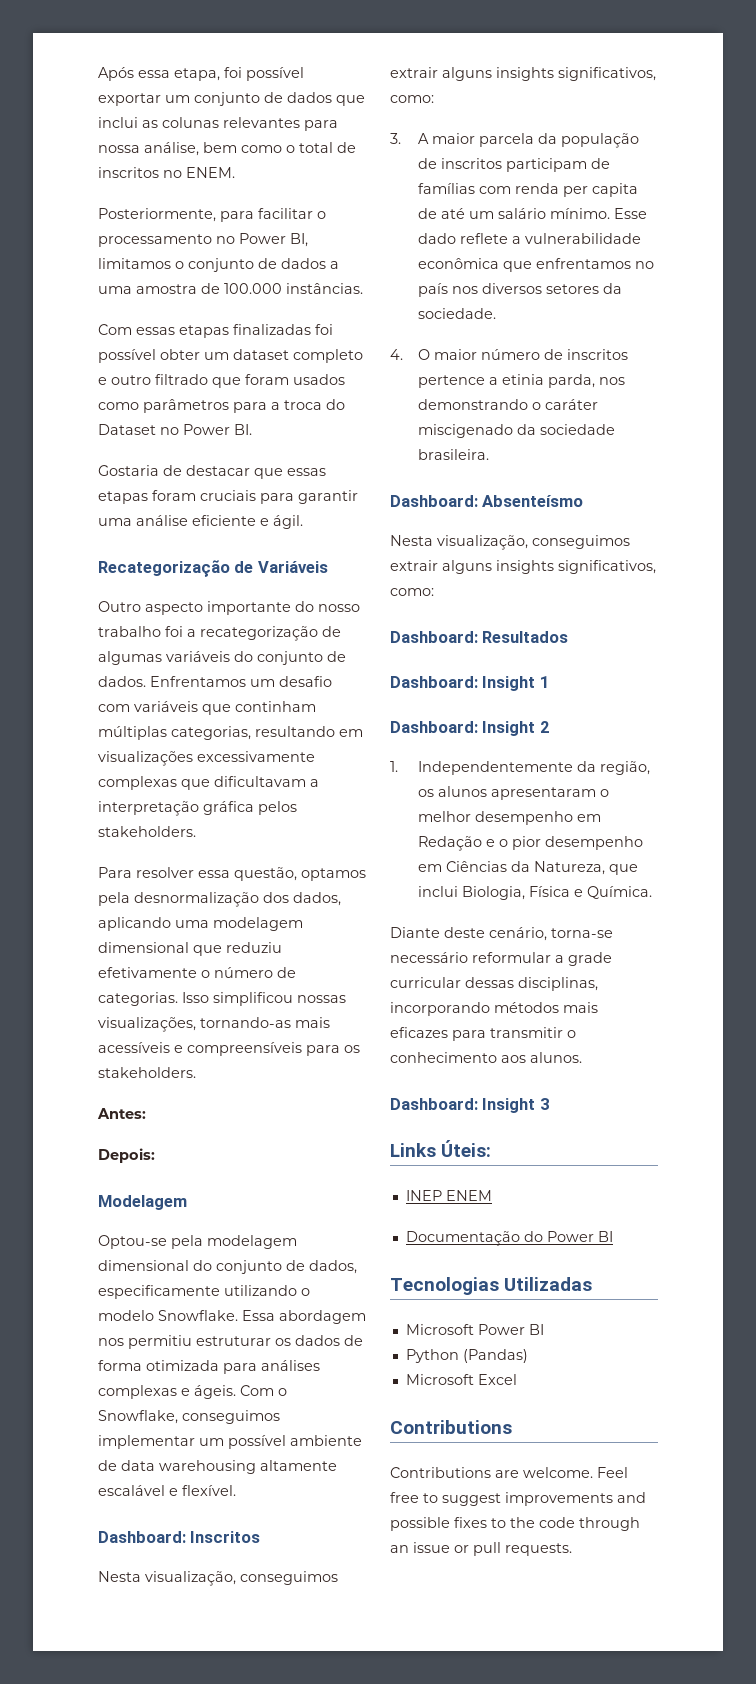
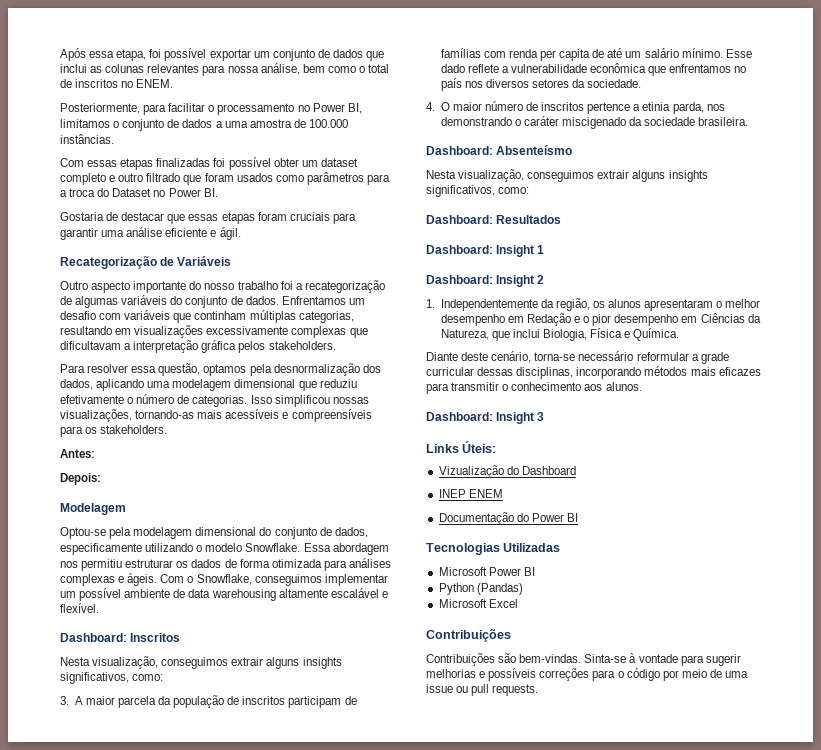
(492, 1148) none -> [438,465,576,478] // Vizualização do Dashboard
[390,1420,512,1434] [390,1467,628,1478] [390,1492,646,1506] [390,1517,640,1531] [390,1542,469,1553] Contributions // Contributions are welcome. Feel free to suggest improvements and possible fixes to the code through an issue or -> [426,629,511,642] [426,653,741,666] [426,668,749,681] [426,684,469,693] Contribuições // Contribuições são bem-vindas. Sinta-se à vontade para sugerir melhorias e possíveis correções para o código por meio de uma issue ou

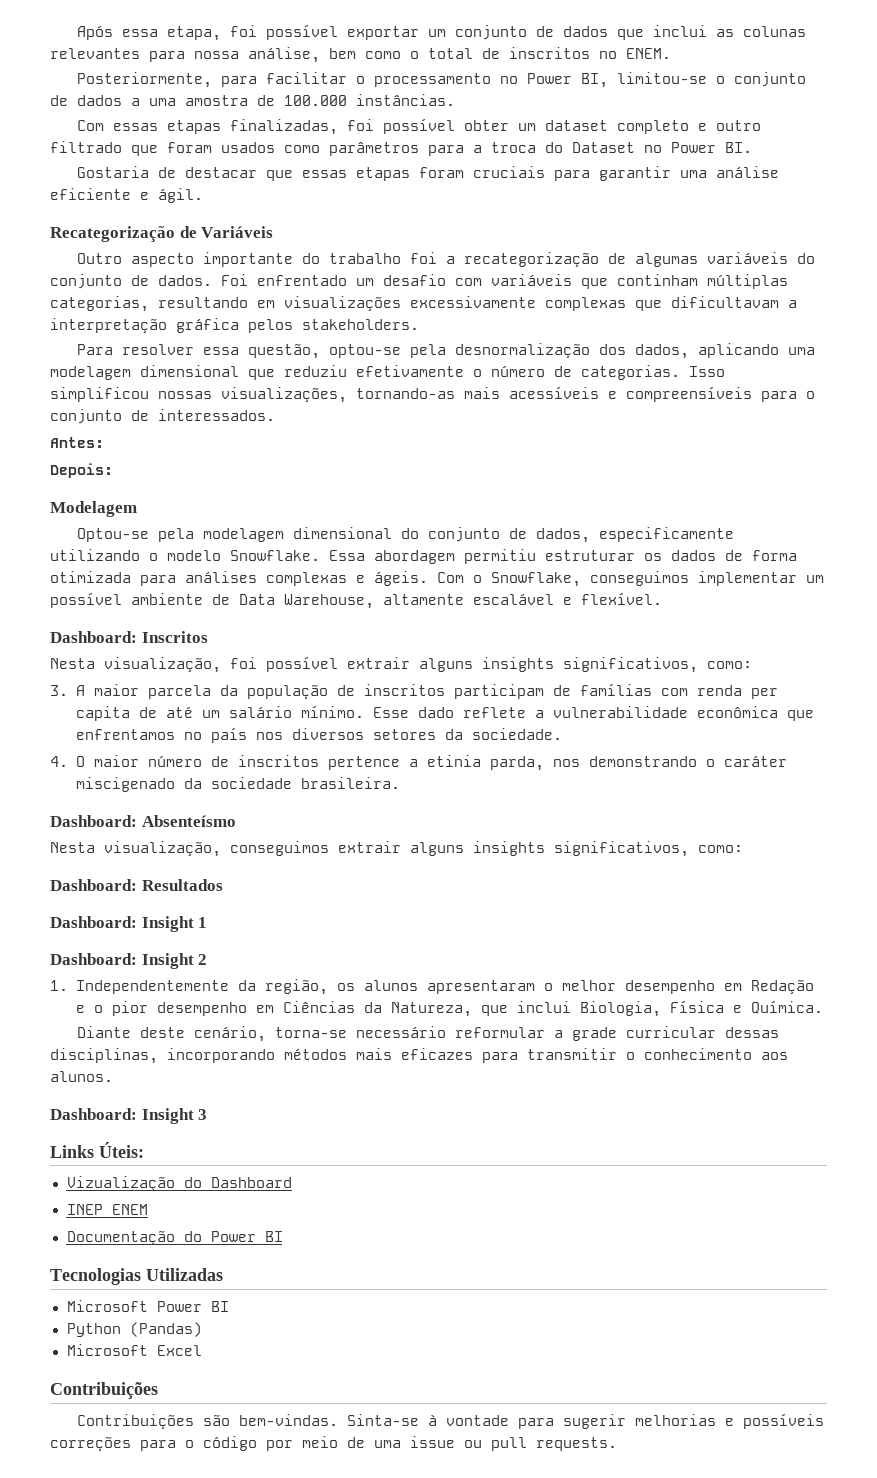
[60,119,110,128] limitamos -> [616,72,707,84] limitou-se
[156,158,211,167] finalizadas -> [229,119,338,135] finalizadas,
[204,283,235,290] nosso -> (320, 258) none
[281,296,346,305] Enfrentamos -> [221,274,347,286] Foi enfrentado
[203,364,247,376] optamos -> [328,344,401,358] optou-se
[85,425,168,434] os stakeholders. -> [806,391,815,399] [50,409,275,424] o conjunto de interessados.
[60,561,78,568] nos -> (455, 557) none
[188,589,276,601] data warehousing -> [239,594,374,609] Data Warehouse,
[161,657,229,669] conseguimos -> [230,656,338,672] foi possível

